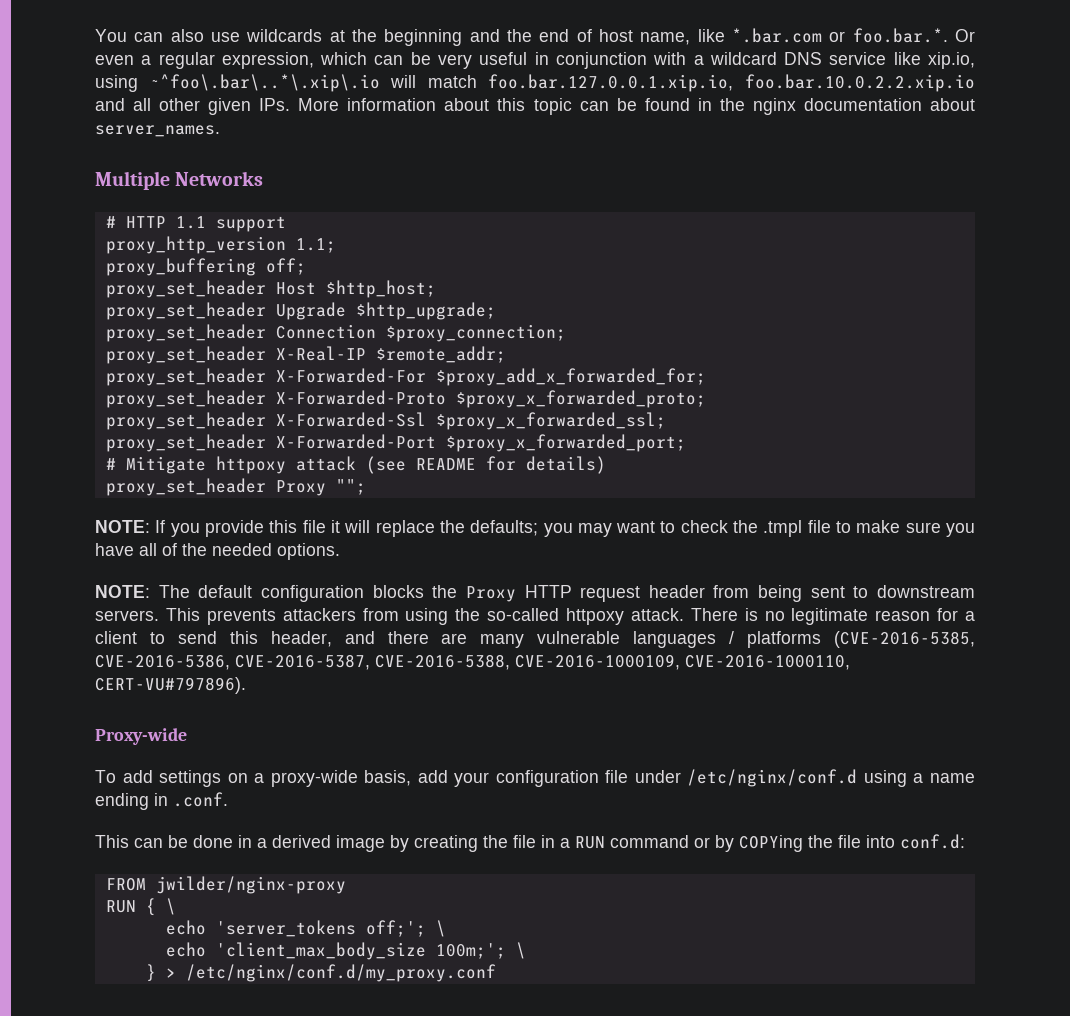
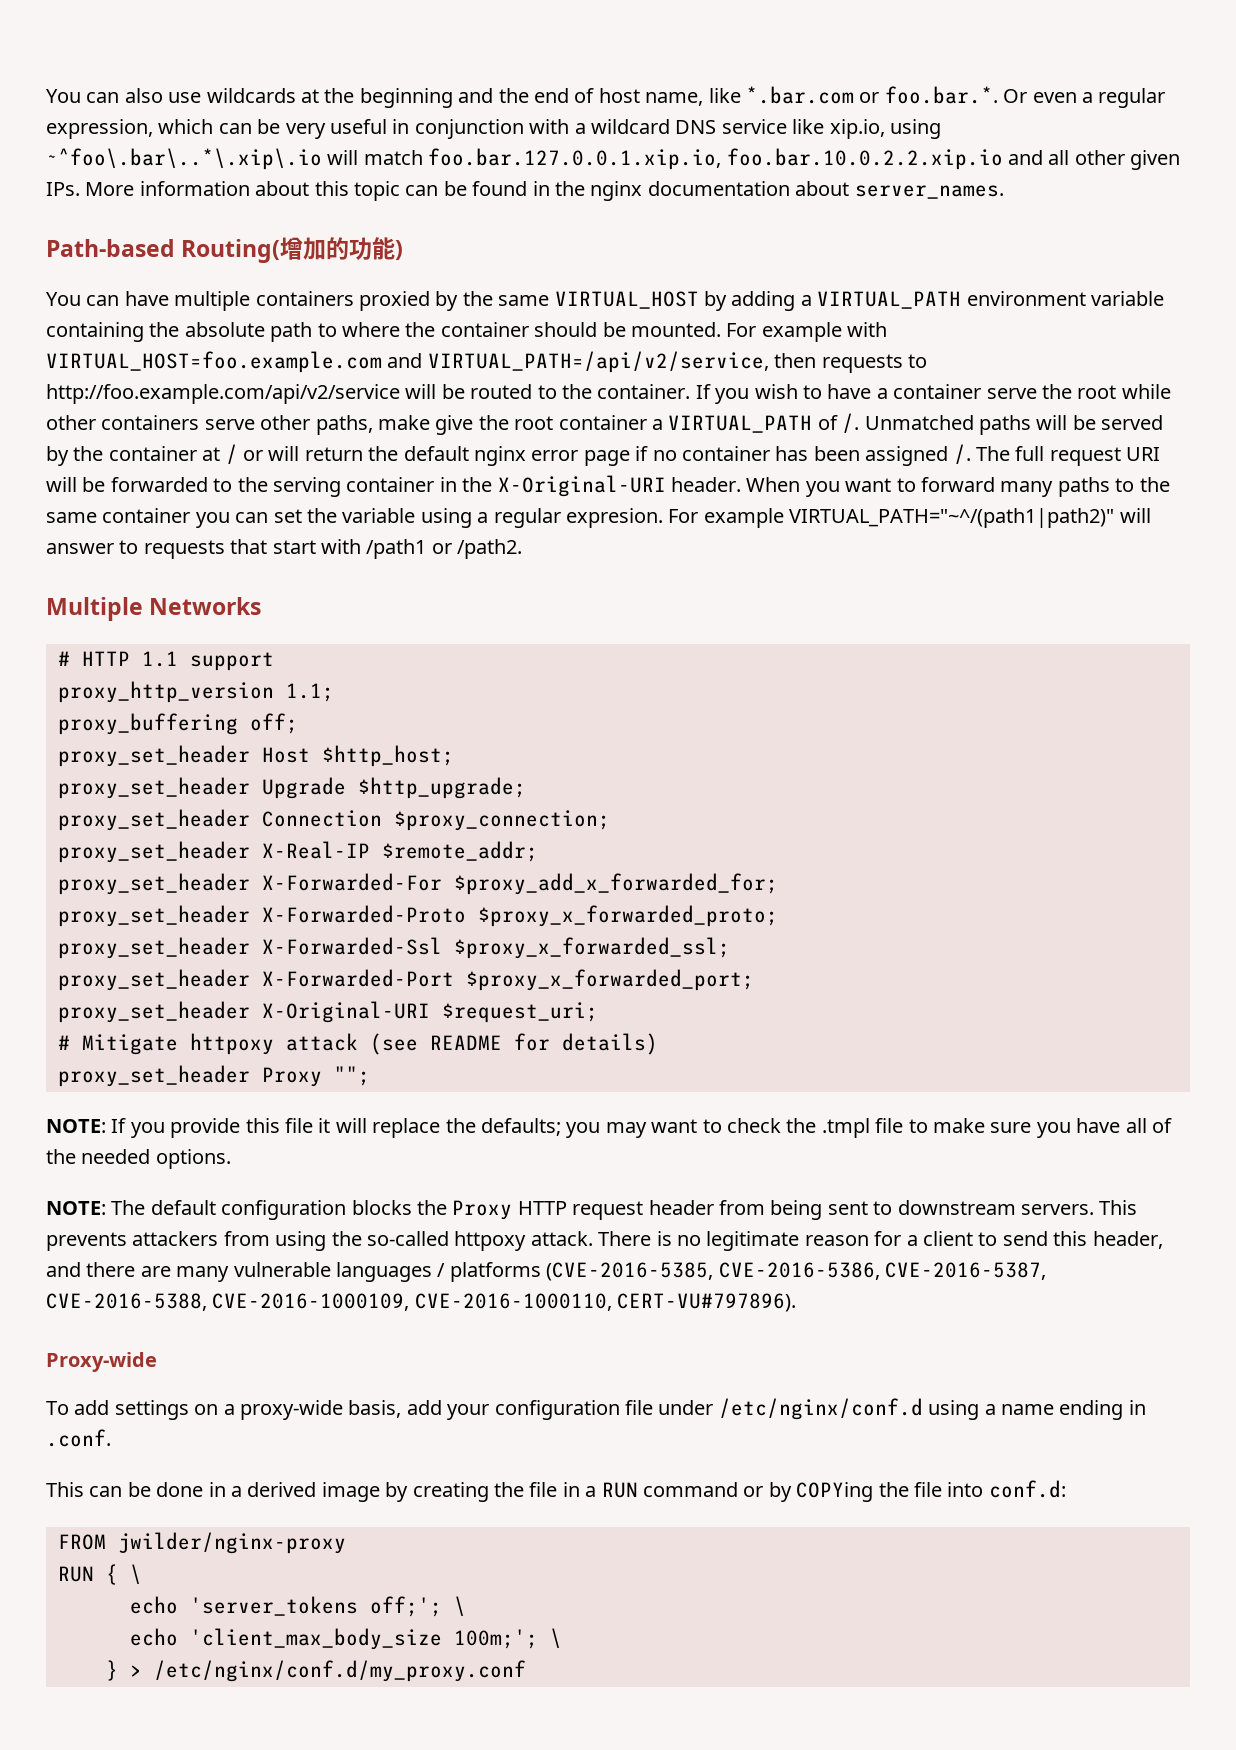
(220, 131) none -> [46,237,404,263] [46,291,1164,311] [46,322,888,342] [46,351,927,373] [46,384,1171,404] [46,413,1164,435] [46,444,1161,466] [46,475,1170,497] [46,508,1151,528] [46,539,523,559] // Path-based Routing(增加的功能) // You can have multiple containers proxied by the same VIRTUAL_HOST by adding a VIRTUAL_PATH environment variable containing the absolute path to where the container should be mounted. For example with VIRTUAL_HOST=foo.example.com and VIRTUAL_PATH=/api/v2/service, then requests to http://foo.example.com/api/v2/service will be routed to the container. If you wish to have a container serve the root while other containers serve other paths, make give the root container a VIRTUAL_PATH of /. Unmatched paths will be served by the container at / or will return the default nginx error page if no container has been assigned /. The full request URI will be forwarded to the serving container in the X-Original-URI header. When you want to forward many paths to the same container you can set the variable using a regular expresion. For example VIRTUAL_PATH="~^/(path1|path2)" will answer to requests that start with /path1 or /path2.
(686, 443) none -> [58,1001,598,1023] // proxy_set_header X-Original-URI $request_uri;

